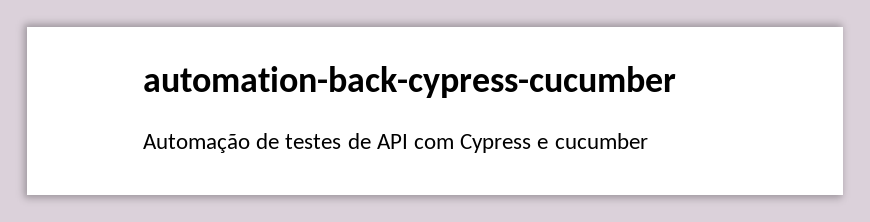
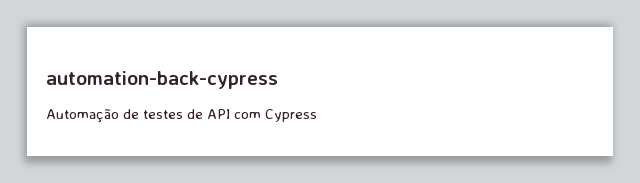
[143,66,676,98] automation-back-cypress-cucumber -> [46,71,278,89] automation-back-cypress
[537,133,648,149] e cucumber -> (317, 115) none

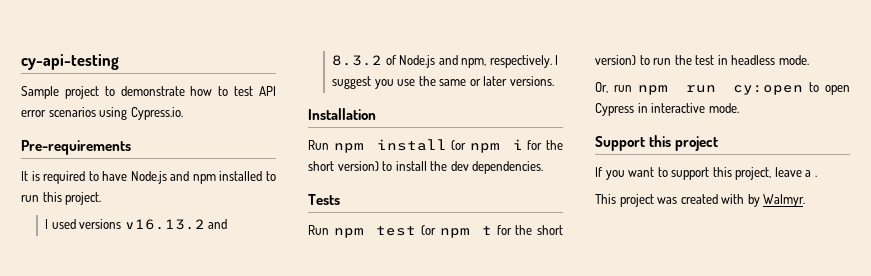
[46,71,278,89] [46,109,317,123] automation-back-cypress // Automação de testes de API com Cypress -> [21,54,119,70] [21,86,276,99] [21,107,183,120] [21,140,131,155] [21,171,276,184] [21,192,102,205] [45,219,228,230] [332,55,559,68] [332,76,554,89] [308,108,376,120] [308,139,563,153] [308,161,544,174] [308,194,340,205] [308,225,563,238] [595,55,809,65] [595,82,850,95] [595,103,739,116] [595,135,719,151] [595,167,817,180] [595,194,806,207] cy-api-testing // Sample project to demonstrate how to test API error scenarios using Cypress.io. // Pre-requirements // It is required to have Node.js and npm installed to run this project. // I used versions v16.13.2 and 8.3.2 of Node.js and npm, respectively. I suggest you use the same or later versions. // Installation // Run npm install (or npm i for the short version) to install the dev dependencies. // Tests // Run npm test (or npm t for the short version) to run the test in headless mode. // Or, run npm run cy:open to open Cypress in interactive mode. // Support this project // If you want to support this project, leave a . // This project was created with by Walmyr.

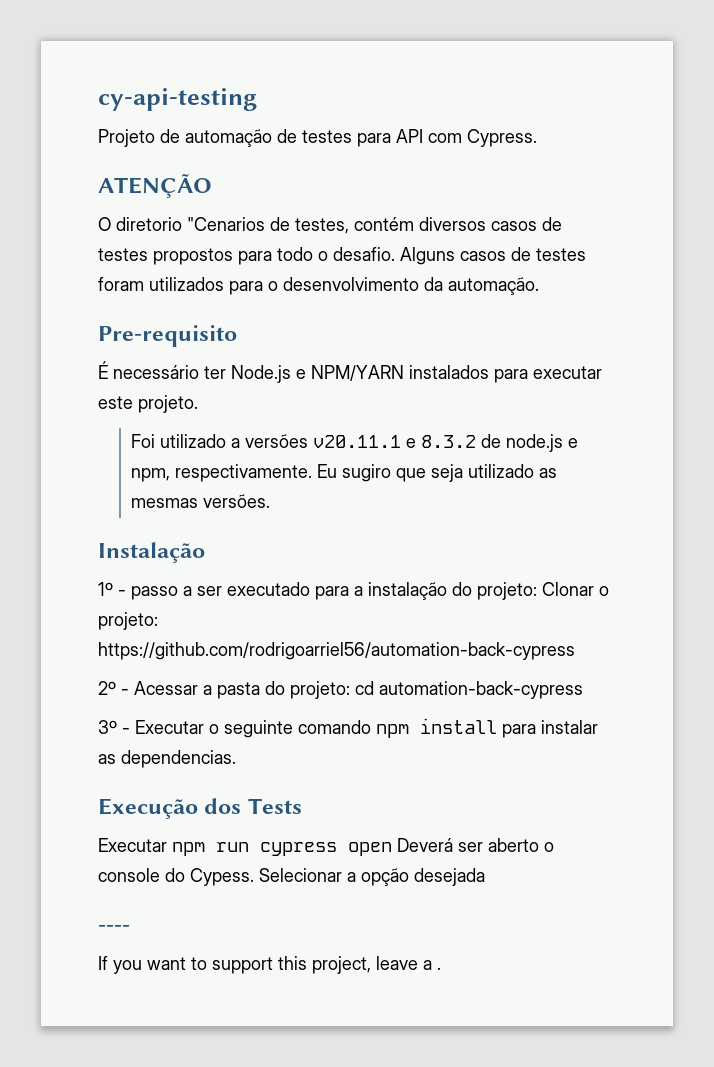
[21,86,276,99] [21,107,183,120] [21,140,131,155] [21,171,276,184] [21,192,102,205] [45,219,228,230] [332,55,559,68] [332,76,554,89] [308,108,376,120] [308,139,563,153] [308,161,544,174] [308,194,340,205] [308,225,563,238] [595,55,809,65] [595,82,850,95] [595,103,739,116] [595,135,719,151] Sample project to demonstrate how to test API error scenarios using Cypress.io. // Pre-requirements // It is required to have Node.js and npm installed to run this project. // I used versions v16.13.2 and 8.3.2 of Node.js and npm, respectively. I suggest you use the same or later versions. // Installation // Run npm install (or npm i for the short version) to install the dev dependencies. // Tests // Run npm test (or npm t for the short version) to run the test in headless mode. // Or, run npm run cy:open to open Cypress in interactive mode. // Support this project -> [98,129,537,147] [98,174,212,198] [98,217,562,234] [98,247,586,265] [98,277,539,295] [98,325,237,347] [98,361,602,383] [98,395,198,413] [131,434,579,452] [131,464,558,482] [131,494,271,508] [98,542,205,563] [98,582,609,600] [98,612,158,630] [98,642,575,660] [98,681,583,699] [98,718,598,738] [98,750,236,768] [98,798,302,819] [98,838,554,856] [98,868,485,886] [98,925,130,932] Projeto de automação de testes para API com Cypress. // ATENÇÃO // O diretorio "Cenarios de testes, contém diversos casos de testes propostos para todo o desafio. Alguns casos de testes foram utilizados para o desenvolvimento da automação. // Pre-requisito // É necessário ter Node.js e NPM/YARN instalados para executar este projeto. // Foi utilizado a versões v20.11.1 e 8.3.2 de node.js e npm, respectivamente. Eu sugiro que seja utilizado as mesmas versões. // Instalação // 1º - passo a ser executado para a instalação do projeto: Clonar o projeto: https://github.com/rodrigoarriel56/automation-back-cypress // 2º - Acessar a pasta do projeto: cd automation-back-cypress // 3º - Executar o seguinte comando npm install para instalar as dependencias. // Execução dos Tests // Executar npm run cypress open Deverá ser aberto o console do Cypess. Selecionar a opção desejada // ----
[595,194,806,207] // This project was created with by Walmyr. -> (441, 968) none

